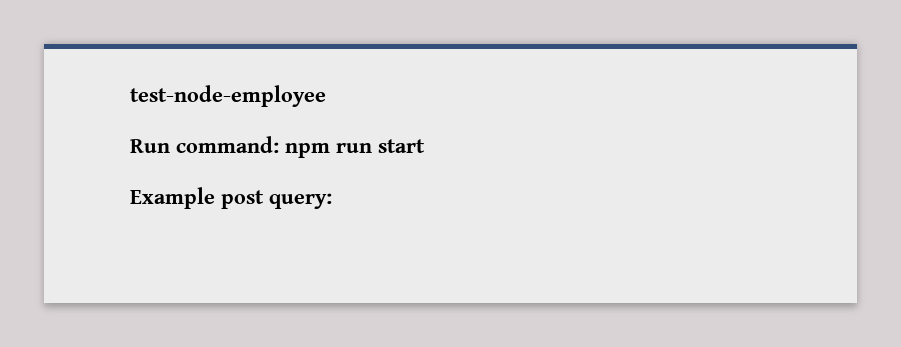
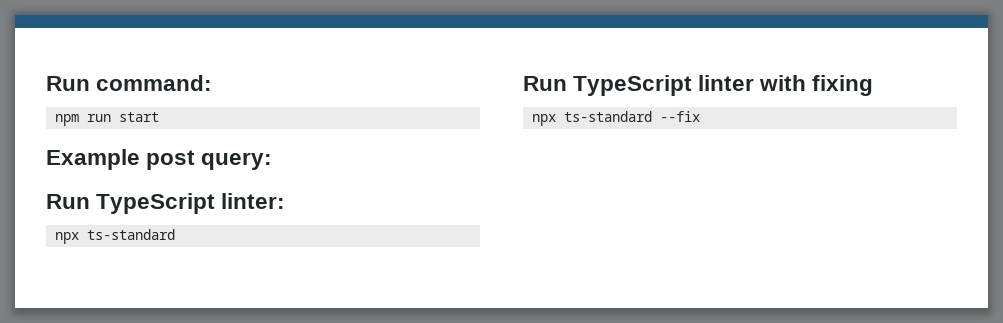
[130,85,326,107] test-node-employee // -> (46, 83) none
(279, 144) none -> (213, 83) //
(332, 201) none -> [46,193,286,214] [54,229,175,244] [523,75,874,96] [531,111,700,126] // Run TypeScript linter: // npx ts-standard // Run TypeScript linter with fixing // npx ts-standard --fix

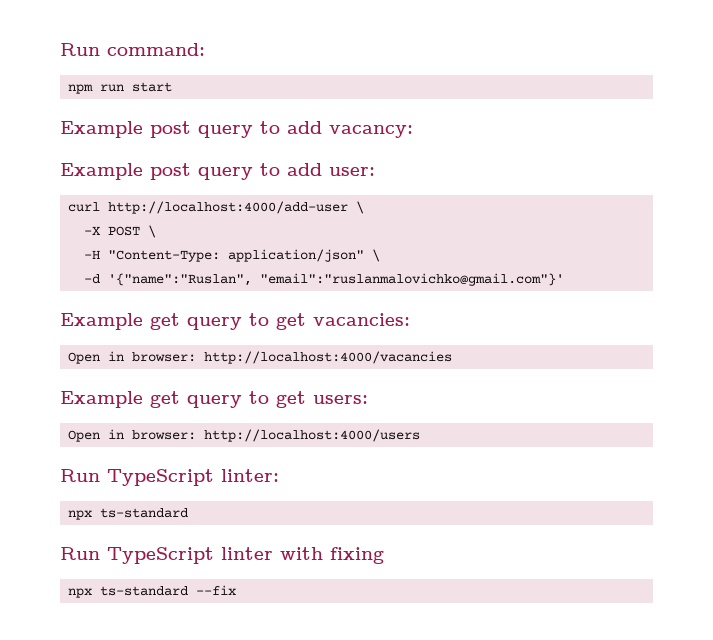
[201,153,273,170] query: -> [198,121,413,138] [60,163,375,180] [67,201,364,214] [83,225,156,238] [83,249,380,262] [83,273,564,286] [60,313,410,330] [67,351,452,364] [60,391,368,408] [67,429,420,442] query to add vacancy: // Example post query to add user: // curl http://localhost:4000/add-user \ // -X POST \ // -H "Content-Type: application/json" \ // -d '{"name":"Ruslan", "email":"ruslanmalovichko@gmail.com"}' // Example get query to get vacancies: // Open in browser: http://localhost:4000/vacancies // Example get query to get users: // Open in browser: http://localhost:4000/users

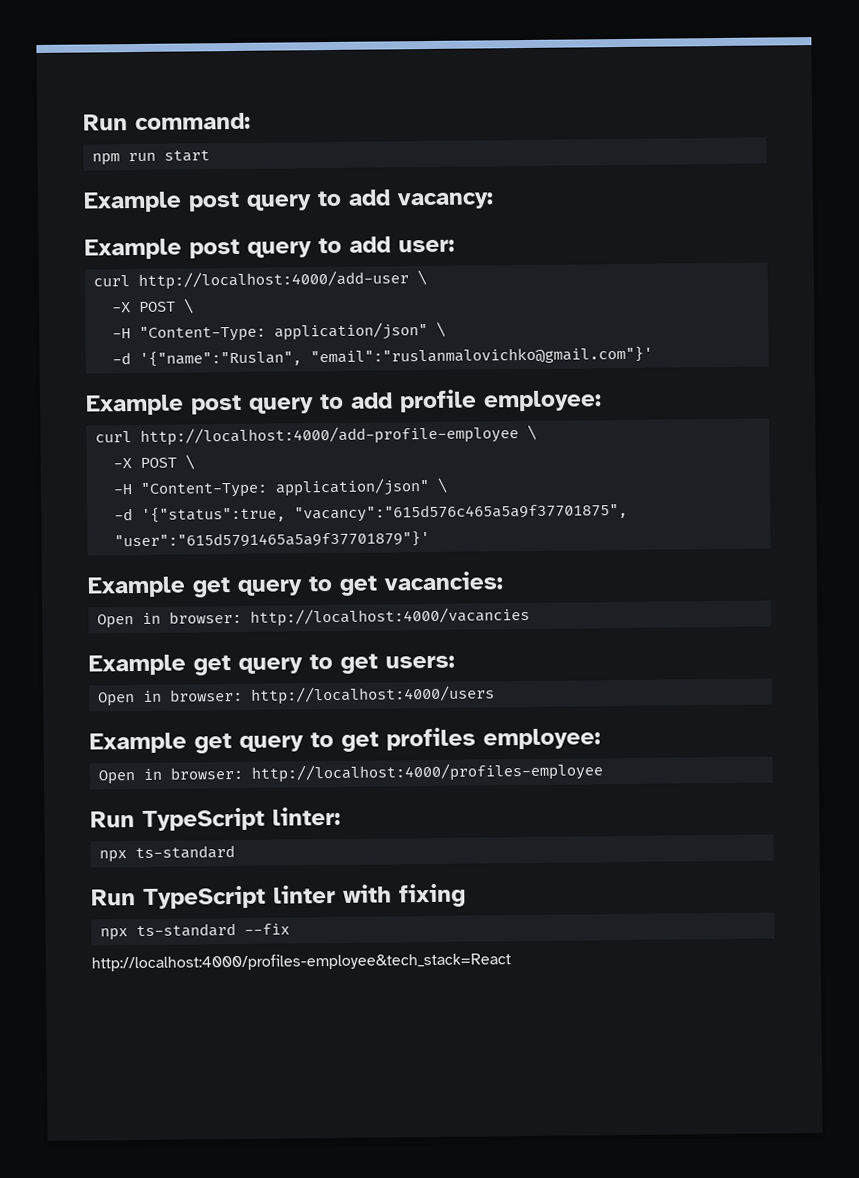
(564, 279) none -> [85,389,602,416] [95,424,538,446] [113,454,196,470] [113,477,449,498] [114,502,629,523] [114,530,431,550] // Example post query to add profile employee: // curl http://localhost:4000/add-profile-employee \ // -X POST \ // -H "Content-Type: application/json" \ // -d '{"status":true, "vacancy":"615d576c465a5a9f37701875", "user":"615d5791465a5a9f37701879"}'
(420, 435) none -> [89,727,601,754] [98,762,604,785] // Example get query to get profiles employee: // Open in browser: http://localhost:4000/profiles-employee
(236, 590) none -> [91,952,511,972] // http://localhost:4000/profiles-employee&tech_stack=React

